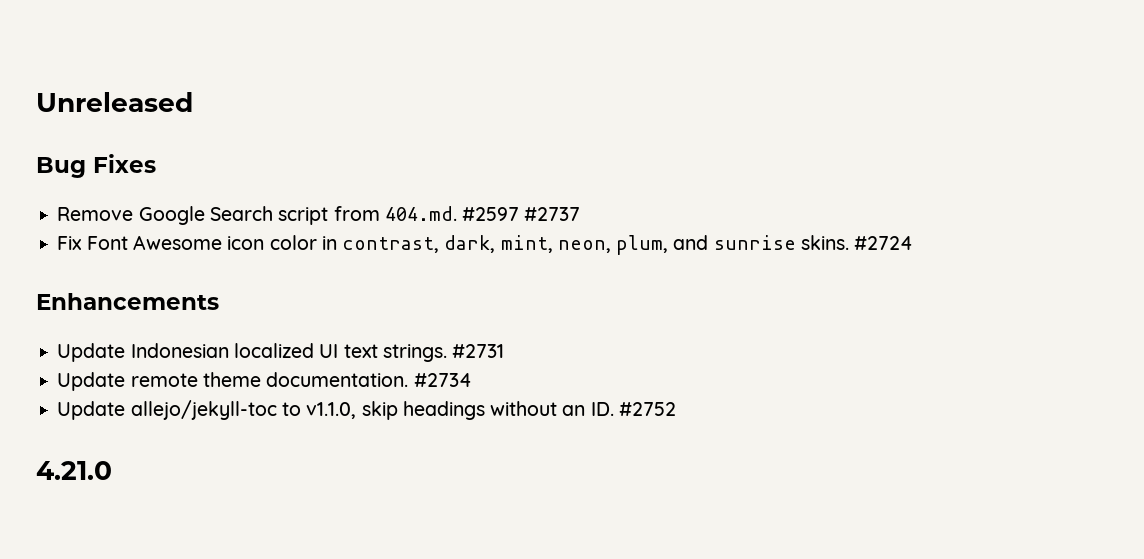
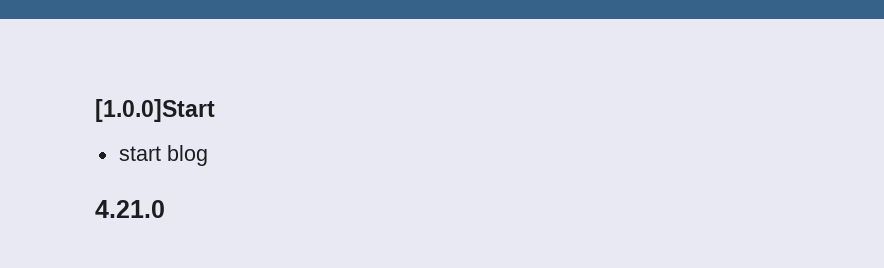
[36,92,193,112] [36,154,156,178] [57,206,581,225] [57,235,914,255] [36,293,219,310] [57,343,505,362] [57,372,472,391] [57,400,676,420] Unreleased // Bug Fixes // Remove Google Search script from 404.md. #2597 #2737 // Fix Font Awesome icon color in contrast, dark, mint, neon, plum, and sunrise skins. #2724 // Enhancements // Update Indonesian localized UI text strings. #2731 // Update remote theme documentation. #2734 // Update allejo/jekyll-toc to v1.1.0, skip headings without an ID. #2752 -> [95,99,215,122] [118,145,208,166] [1.0.0]Start // start blog

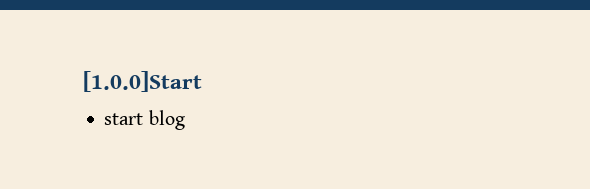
[95,200,165,218] // 4.21.0 -> (185, 120) none

